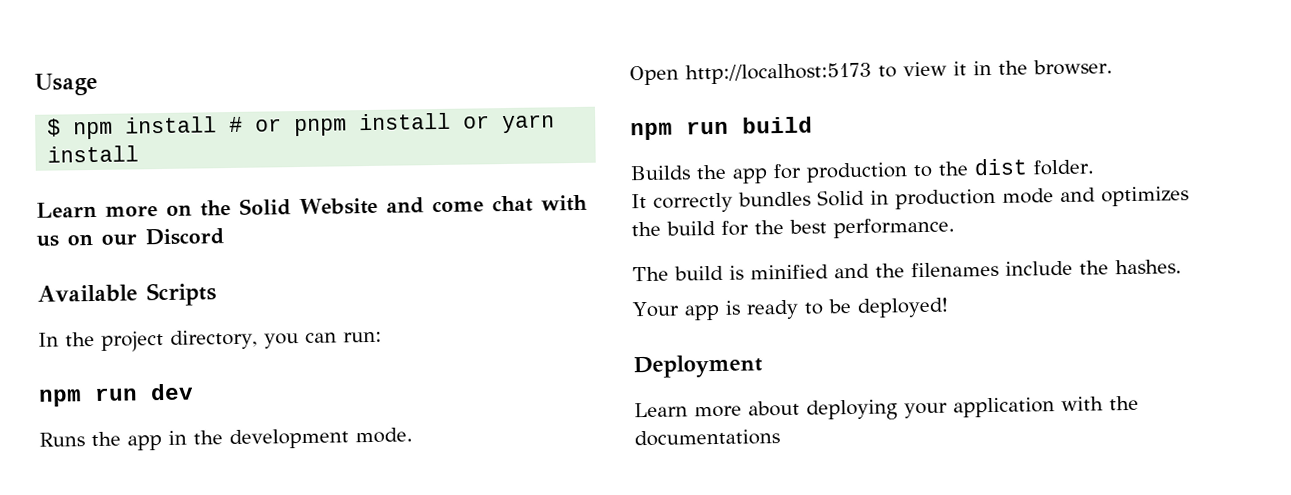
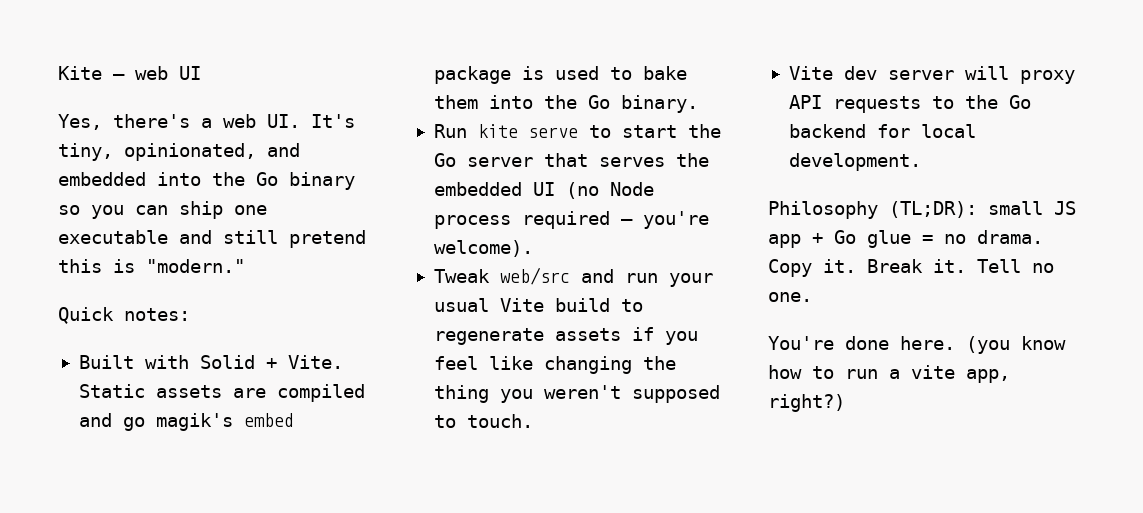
[34,72,98,96] [47,112,556,140] [47,145,140,163] [36,194,588,218] [36,228,224,247] [37,282,217,307] [38,329,382,352] [38,383,194,407] [39,427,413,451] [629,59,1113,86] [630,116,813,141] [630,158,1094,184] [631,186,1189,213] [631,217,955,239] [632,259,1182,282] [632,297,949,321] [633,354,763,379] [634,395,1139,421] [634,429,780,447] Usage // $ npm install # or pnpm install or yarn install // Learn more on the Solid Website and come chat with us on our Discord // Available Scripts // In the project directory, you can run: // npm run dev // Runs the app in the development mode. // Open http://localhost:5173 to view it in the browser. // npm run build // Builds the app for production to the dist folder. // It correctly bundles Solid in production mode and optimizes the build for the best performance. // The build is minified and the filenames include the hashes. // Your app is ready to be deployed! // Deployment // Learn more about deploying your application with the documentations -> [58,66,201,80] [58,114,355,130] [58,143,300,161] [58,172,355,190] [58,201,267,219] [58,230,366,248] [58,259,245,273] [58,307,190,324] [78,355,343,369] [78,384,365,402] [78,413,294,431] [433,66,687,84] [433,95,698,113] [433,124,721,138] [433,153,709,167] [433,182,654,199] [433,211,709,229] [433,240,533,257] [433,267,713,287] [433,298,643,312] [433,327,698,345] [433,356,676,374] [433,385,720,403] [433,414,533,428] [788,66,1075,84] [788,95,1031,113] [788,124,976,138] [788,153,921,171] [768,201,1076,219] [768,230,1043,248] [768,259,1054,277] [768,292,812,302] [768,336,1066,354] [768,365,1010,383] [768,394,845,412] Kite — web UI // Yes, there's a web UI. It's tiny, opinionated, and embedded into the Go binary so you can ship one executable and still pretend this is "modern." // Quick notes: // Built with Solid + Vite. Static assets are compiled and go magik's embed package is used to bake them into the Go binary. // Run kite serve to start the Go server that serves the embedded UI (no Node process required — you're welcome). // Tweak web/src and run your usual Vite build to regenerate assets if you feel like changing the thing you weren't supposed to touch. // Vite dev server will proxy API requests to the Go backend for local development. // Philosophy (TL;DR): small JS app + Go glue = no drama. Copy it. Break it. Tell no one. // You're done here. (you know how to run a vite app, right?)

